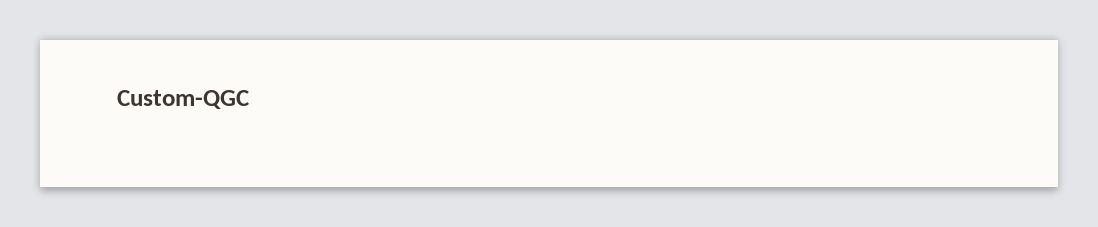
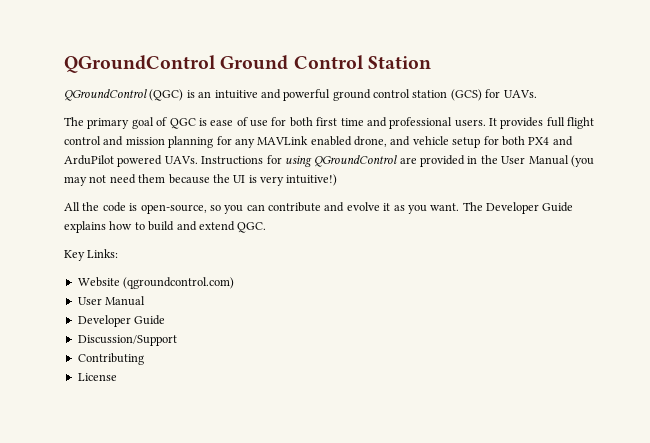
[117,90,249,109] Custom-QGC -> [64,55,431,73] [64,89,537,101] [64,117,595,129] [64,136,573,148] [64,155,594,167] [64,174,338,186] [64,202,574,214] [64,221,267,233] [64,249,119,261] [77,277,235,289] [77,296,146,306] [77,315,166,327] [77,335,177,346] [77,353,144,365] [77,373,117,381] QGroundControl Ground Control Station // QGroundControl (QGC) is an intuitive and powerful ground control station (GCS) for UAVs. // The primary goal of QGC is ease of use for both first time and professional users. It provides full flight control and mission planning for any MAVLink enabled drone, and vehicle setup for both PX4 and ArduPilot powered UAVs. Instructions for using QGroundControl are provided in the User Manual (you may not need them because the UI is very intuitive!) // All the code is open-source, so you can contribute and evolve it as you want. The Developer Guide explains how to build and extend QGC. // Key Links: // Website (qgroundcontrol.com) // User Manual // Developer Guide // Discussion/Support // Contributing // License

